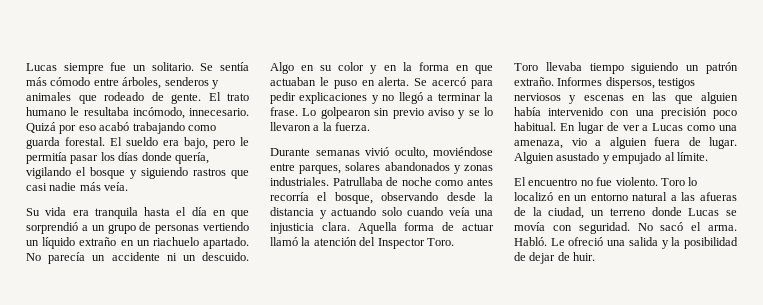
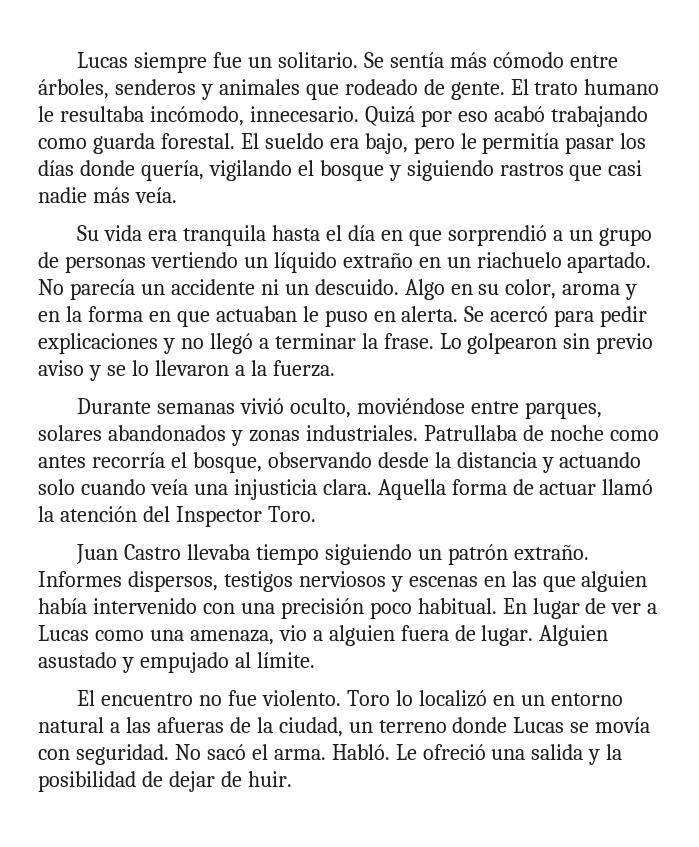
[338,62,365,71] color -> [505,279,621,299] color, aroma
[514,63,538,71] Toro -> [76,544,182,564] Juan Castro

